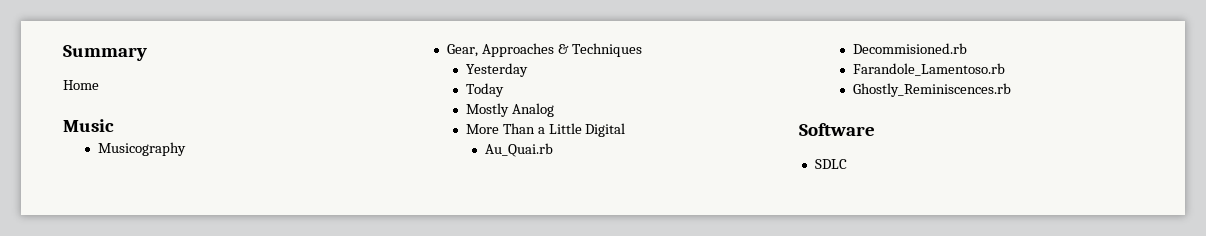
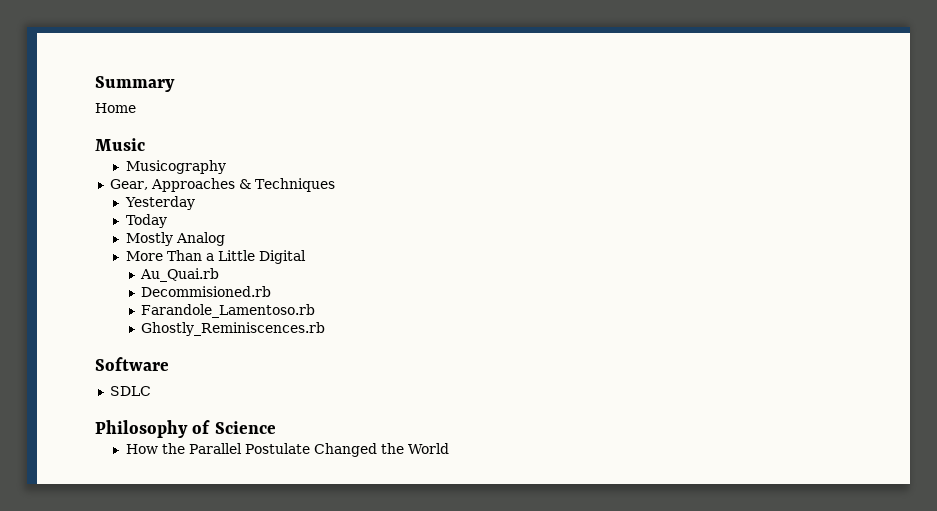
(847, 164) none -> [95,420,276,438] [125,443,450,457] // Philosophy of Science // How the Parallel Postulate Changed the World

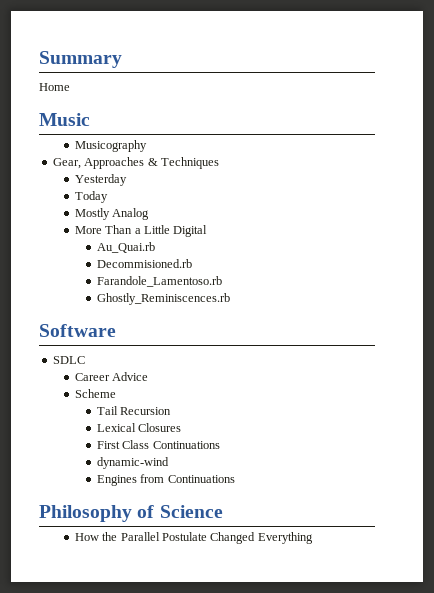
(151, 391) none -> [74,372,149,381] [74,389,116,398] [96,406,172,415] [96,423,182,432] [96,440,220,449] [96,457,169,469] [96,474,235,486] // Career Advice // Scheme // Tail Recursion // Lexical Closures // First Class Continuations // dynamic-wind // Engines from Continuations
[380,443,450,454] the World -> [257,532,313,544] Everything

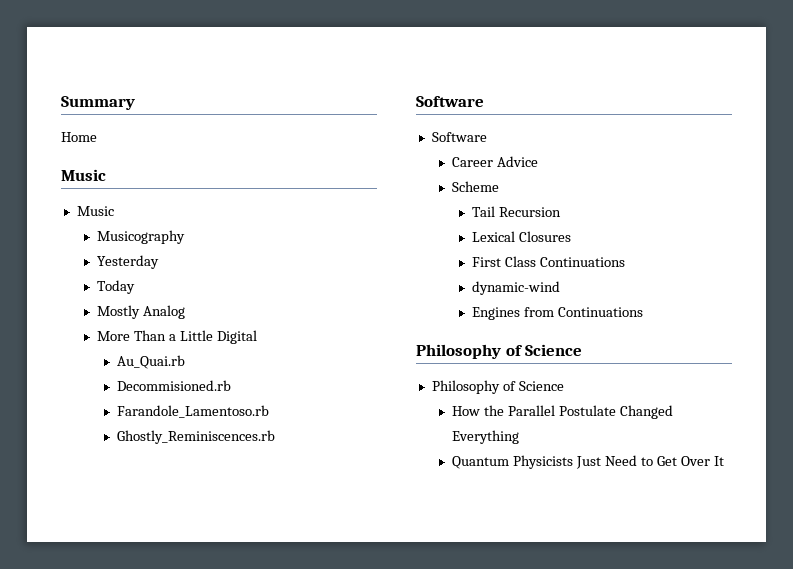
(90, 119) none -> [76,206,114,216] // Music
[52,157,219,169] // Gear, Approaches & Techniques -> (186, 237) none
[52,356,85,364] SDLC -> [431,132,487,142] Software
(223, 511) none -> [431,380,564,394] // Philosophy of Science
(313, 538) none -> [452,455,724,469] // Quantum Physicists Just Need to Get Over It

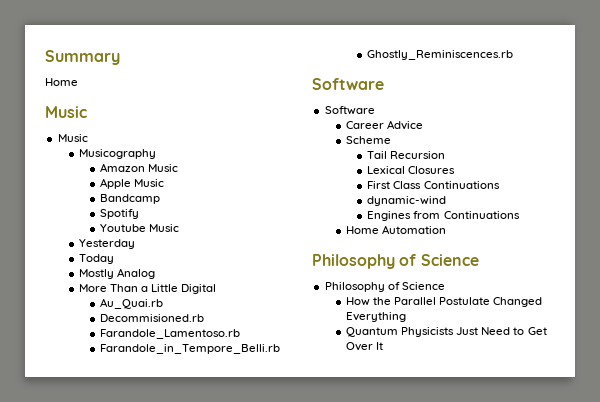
(186, 237) none -> [100,163,179,172] [100,178,165,189] [100,194,161,204] [100,209,140,219] [100,224,180,232] // Amazon Music // Apple Music // Bandcamp // Spotify // Youtube Music
(270, 411) none -> [100,344,281,354] // Farandole_in_Tempore_Belli.rb
(644, 312) none -> [346,225,447,234] // Home Automation

